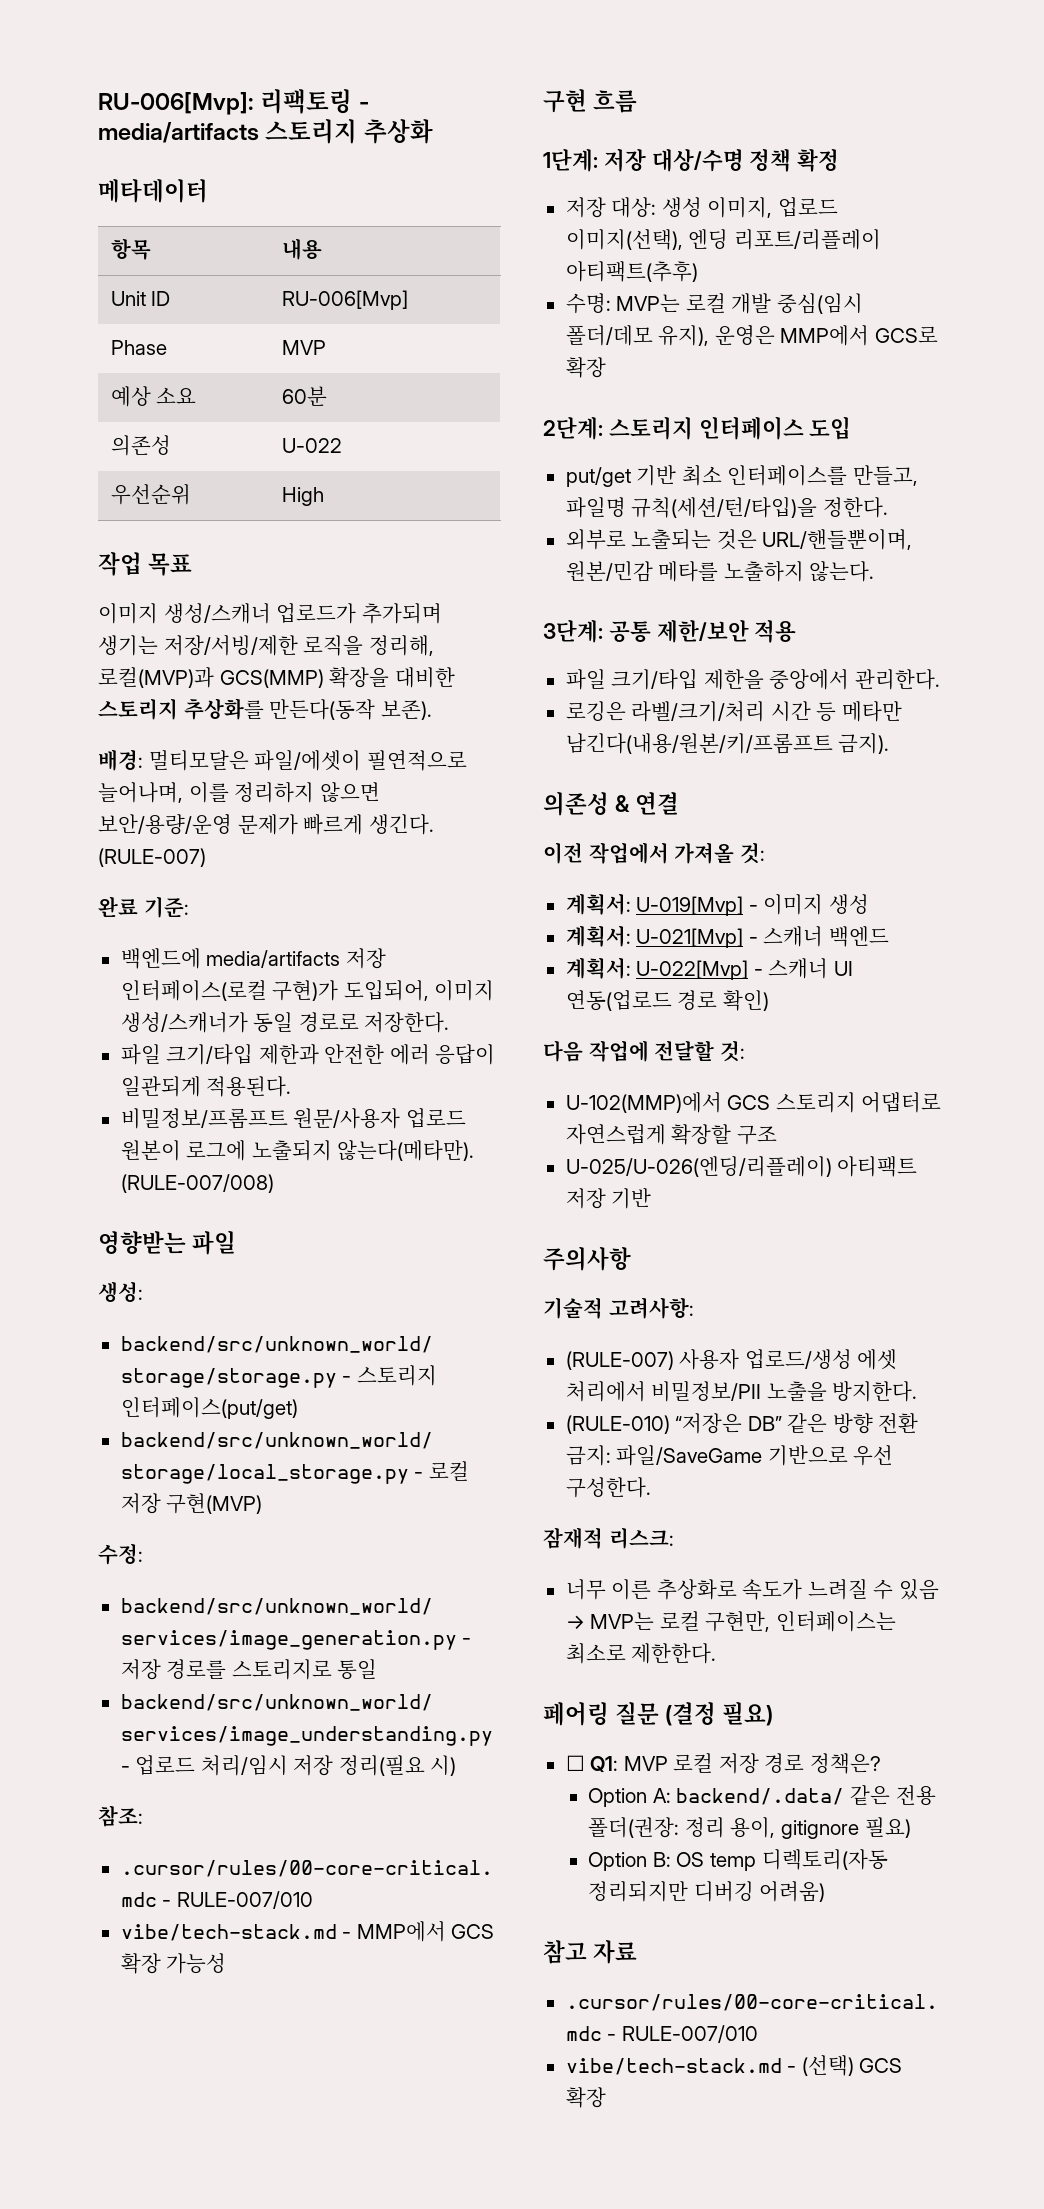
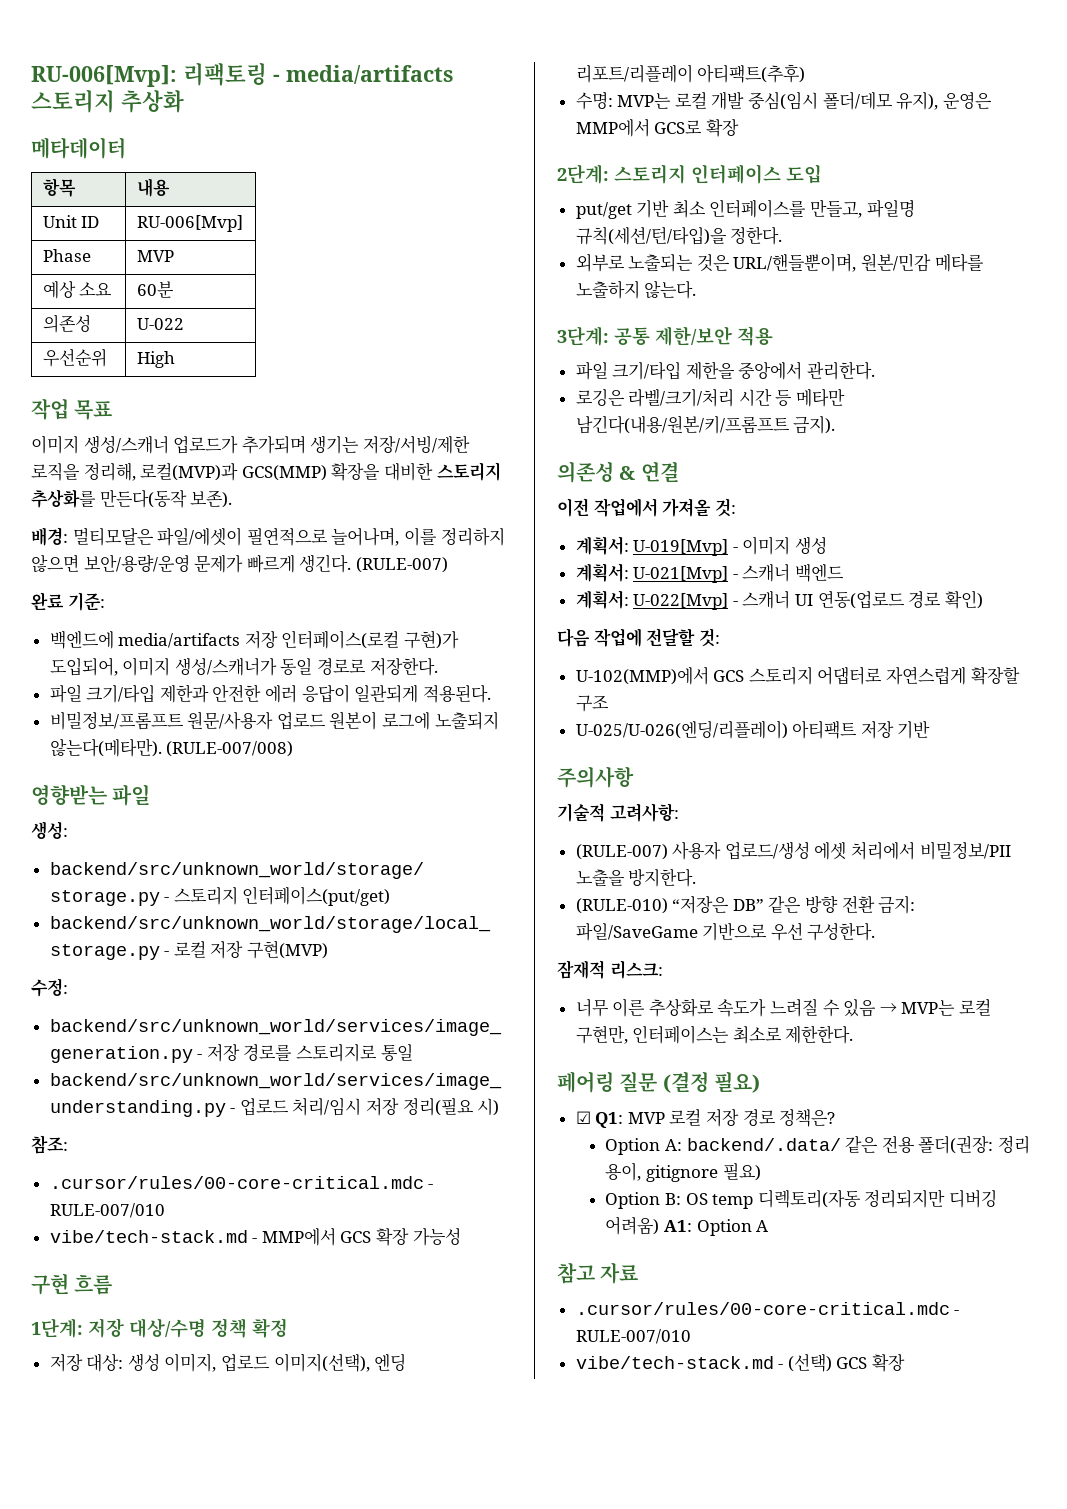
[565,1755,585,1771] ☐ -> [575,1111,591,1124] ☑
(826, 1891) none -> [663,1219,769,1236] A1: Option A

